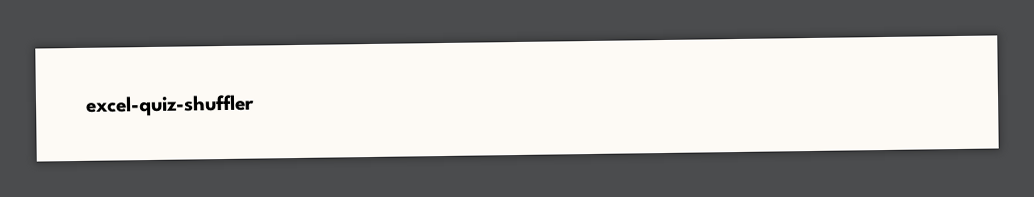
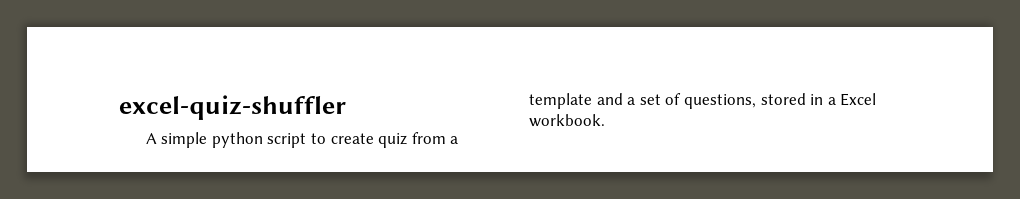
(255, 105) none -> [145,132,459,148] [529,93,877,109] [529,114,605,127] // A simple python script to create quiz from a template and a set of questions, stored in a Excel workbook.

